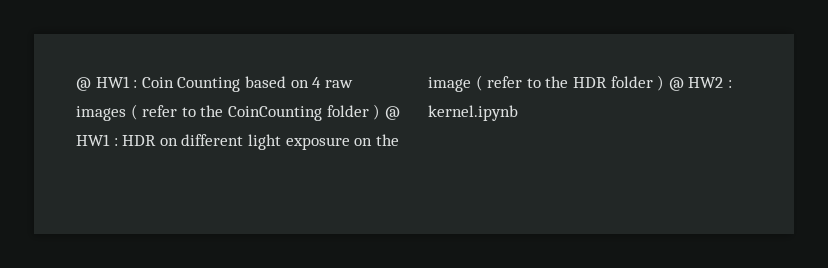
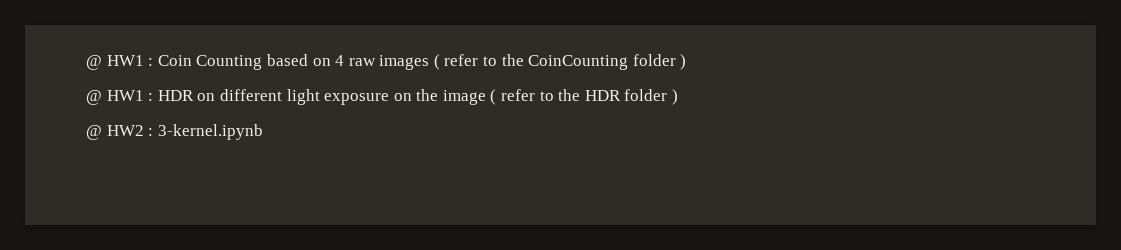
(381, 112) none -> (687, 62) //
(665, 83) none -> (679, 97) //
[428,105,518,121] kernel.ipynb -> [157,124,263,140] 3-kernel.ipynb

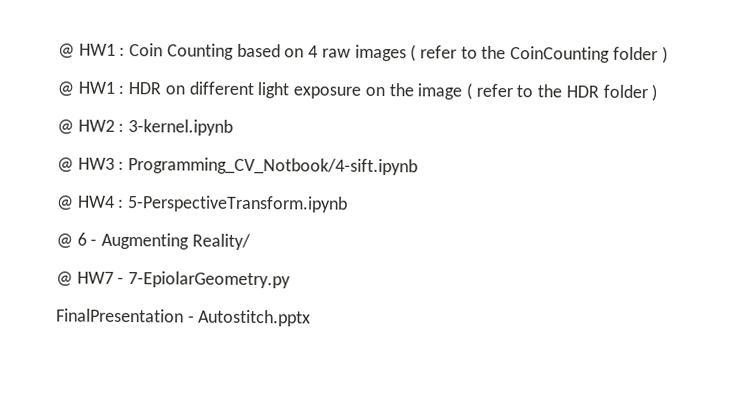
(263, 132) none -> [57,157,419,176] [56,195,349,213] [56,232,251,251] [56,271,292,289] [56,308,312,327] // @ HW3 : Programming_CV_Notbook/4-sift.ipynb // @ HW4 : 5-PerspectiveTransform.ipynb // @ 6 - Augmenting Reality/ // @ HW7 - 7-EpiolarGeometry.py // FinalPresentation - Autostitch.pptx

